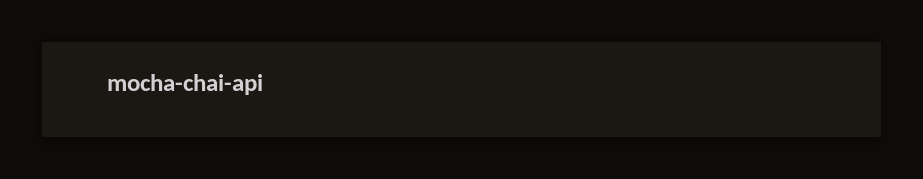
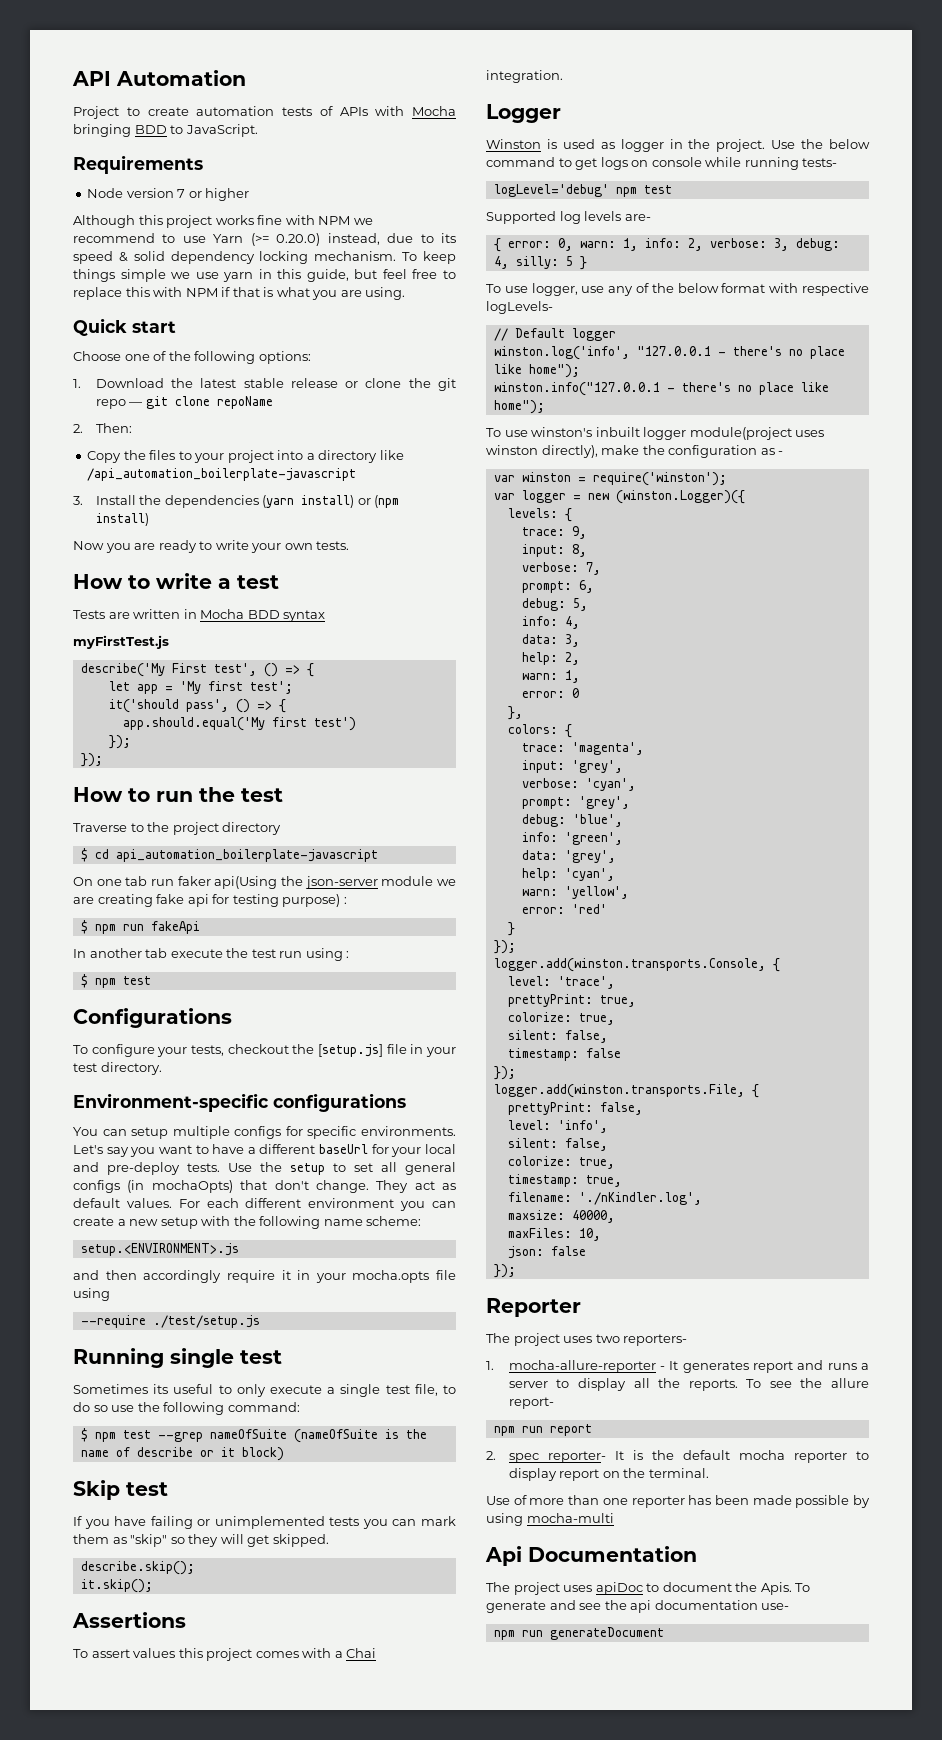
[107,74,263,95] mocha-chai-api -> [72,70,246,86] [73,106,456,119] [73,124,258,137] [73,155,203,174] [87,188,250,201] [73,215,373,228] [73,233,456,246] [73,251,456,264] [73,269,456,282] [73,287,406,300] [73,318,176,336] [73,351,311,364] [73,378,456,391] [95,396,273,409] [73,423,132,433] [87,450,404,463] [87,468,357,481] [73,495,400,508] [95,513,149,526] [73,540,350,553] [73,573,279,589] [73,609,326,622] [73,635,169,649] [80,663,314,677] [108,681,293,694] [108,699,286,713] [122,717,356,731] [108,735,131,749] [80,753,103,767] [73,787,283,802] [73,822,282,835] [80,848,378,862] [73,876,456,889] [73,894,347,907] [80,920,200,934] [73,948,350,961] [80,974,151,988] [73,1008,232,1028] [73,1044,456,1057] [73,1062,162,1075] [73,1093,406,1112] [73,1126,456,1139] [73,1144,456,1157] [73,1162,456,1175] [73,1180,456,1193] [73,1198,456,1211] [73,1216,422,1229] [80,1243,239,1256] [73,1270,456,1283] [73,1288,110,1301] [80,1315,260,1328] [73,1348,282,1368] [73,1384,456,1397] [73,1402,300,1415] [80,1428,427,1443] [80,1447,284,1461] [73,1480,168,1500] [73,1516,456,1529] [73,1534,329,1547] [80,1561,195,1575] [80,1579,153,1593] [72,1612,186,1628] [73,1648,377,1661] [486,70,563,83] [486,104,561,123] [486,139,870,152] [486,157,838,170] [493,184,672,197] [486,211,651,224] [493,238,840,252] [493,256,587,270] [486,283,869,296] [486,301,553,314] [493,328,616,341] [493,346,845,360] [493,364,580,378] [493,382,829,396] [493,400,545,414] [486,427,825,440] [486,445,784,458] [493,472,727,486] [493,490,745,504] [507,508,572,522] [521,526,587,539] [521,544,587,557] [521,562,601,575] [521,580,594,593] [521,598,588,611] [521,616,580,629] [521,634,580,647] [521,652,580,665] [521,670,580,683] [521,688,579,698] [507,706,523,720] [507,724,572,738] [521,742,644,755] [521,760,623,773] [521,778,636,791] [521,796,630,809] [521,814,623,827] [521,832,623,845] [521,850,616,863] [521,868,615,881] [521,886,629,899] [521,904,607,914] [507,922,515,936] [493,940,516,954] [493,958,780,972] [507,976,615,989] [507,994,636,1007] [507,1012,615,1025] [507,1030,608,1043] [507,1048,621,1061] [493,1066,516,1080] [493,1084,759,1098] [507,1102,643,1115] [507,1120,608,1133] [507,1138,608,1151] [507,1156,615,1169] [507,1174,622,1187] [507,1192,702,1205] [507,1210,615,1223] [507,1228,601,1241] [507,1246,586,1259] [493,1264,516,1278] [486,1298,581,1317] [486,1333,688,1346] [486,1360,869,1373] [508,1378,869,1391] [508,1397,554,1409] [493,1424,592,1436] [486,1450,869,1463] [508,1468,709,1481] [486,1495,870,1508] [486,1513,614,1526] [485,1546,697,1566] [486,1582,811,1595] [486,1600,790,1613] [493,1627,664,1640] API Automation // Project to create automation tests of APIs with Mocha bringing BDD to JavaScript. // Requirements // Node version 7 or higher // Although this project works fine with NPM we recommend to use Yarn (>= 0.20.0) instead, due to its speed & solid dependency locking mechanism. To keep things simple we use yarn in this guide, but feel free to replace this with NPM if that is what you are using. // Quick start // Choose one of the following options: // 1. Download the latest stable release or clone the git repo — git clone repoName // 2. Then: // Copy the files to your project into a directory like /api_automation_boilerplate-javascript // 3. Install the dependencies (yarn install) or (npm install) // Now you are ready to write your own tests. // How to write a test // Tests are written in Mocha BDD syntax // myFirstTest.js // describe('My First test', () => { // let app = 'My first test'; // it('should pass', () => { // app.should.equal('My first test') // }); // }); // How to run the test // Traverse to the project directory // $ cd api_automation_boilerplate-javascript // On one tab run faker api(Using the json-server module we are creating fake api for testing purpose) : // $ npm run fakeApi // In another tab execute the test run using : // $ npm test // Configurations // To configure your tests, checkout the [setup.js] file in your test directory. // Environment-specific configurations // You can setup multiple configs for specific environments. Let's say you want to have a different baseUrl for your local and pre-deploy tests. Use the setup to set all general configs (in mochaOpts) that don't change. They act as default values. For each different environment you can create a new setup with the following name scheme: // setup.<ENVIRONMENT>.js // and then accordingly require it in your mocha.opts file using // --require ./test/setup.js // Running single test // Sometimes its useful to only execute a single test file, to do so use the following command: // $ npm test --grep nameOfSuite (nameOfSuite is the name of describe or it block) // Skip test // If you have failing or unimplemented tests you can mark them as "skip" so they will get skipped. // describe.skip(); // it.skip(); // Assertions // To assert values this project comes with a Chai integration. // Logger // Winston is used as logger in the project. Use the below command to get logs on console while running tests- // logLevel='debug' npm test // Supported log levels are- // { error: 0, warn: 1, info: 2, verbose: 3, debug: 4, silly: 5 } // To use logger, use any of the below format with respective logLevels- // // Default logger // winston.log('info', "127.0.0.1 - there's no place like home"); // winston.info("127.0.0.1 - there's no place like home"); // To use winston's inbuilt logger module(project uses winston directly), make the configuration as - // var winston = require('winston'); // var logger = new (winston.Logger)({ // levels: { // trace: 9, // input: 8, // verbose: 7, // prompt: 6, // debug: 5, // info: 4, // data: 3, // help: 2, // warn: 1, // error: 0 // }, // colors: { // trace: 'magenta', // input: 'grey', // verbose: 'cyan', // prompt: 'grey', // debug: 'blue', // info: 'green', // data: 'grey', // help: 'cyan', // warn: 'yellow', // error: 'red' // } // }); // logger.add(winston.transports.Console, { // level: 'trace', // prettyPrint: true, // colorize: true, // silent: false, // timestamp: false // }); // logger.add(winston.transports.File, { // prettyPrint: false, // level: 'info', // silent: false, // colorize: true, // timestamp: true, // filename: './nKindler.log', // maxsize: 40000, // maxFiles: 10, // json: false // }); // Reporter // The project uses two reporters- // 1. mocha-allure-reporter - It generates report and runs a server to display all the reports. To see the allure report- // npm run report // 2. spec reporter- It is the default mocha reporter to display report on the terminal. // Use of more than one reporter has been made possible by using mocha-multi // Api Documentation // The project uses apiDoc to document the Apis. To generate and see the api documentation use- // npm run generateDocument

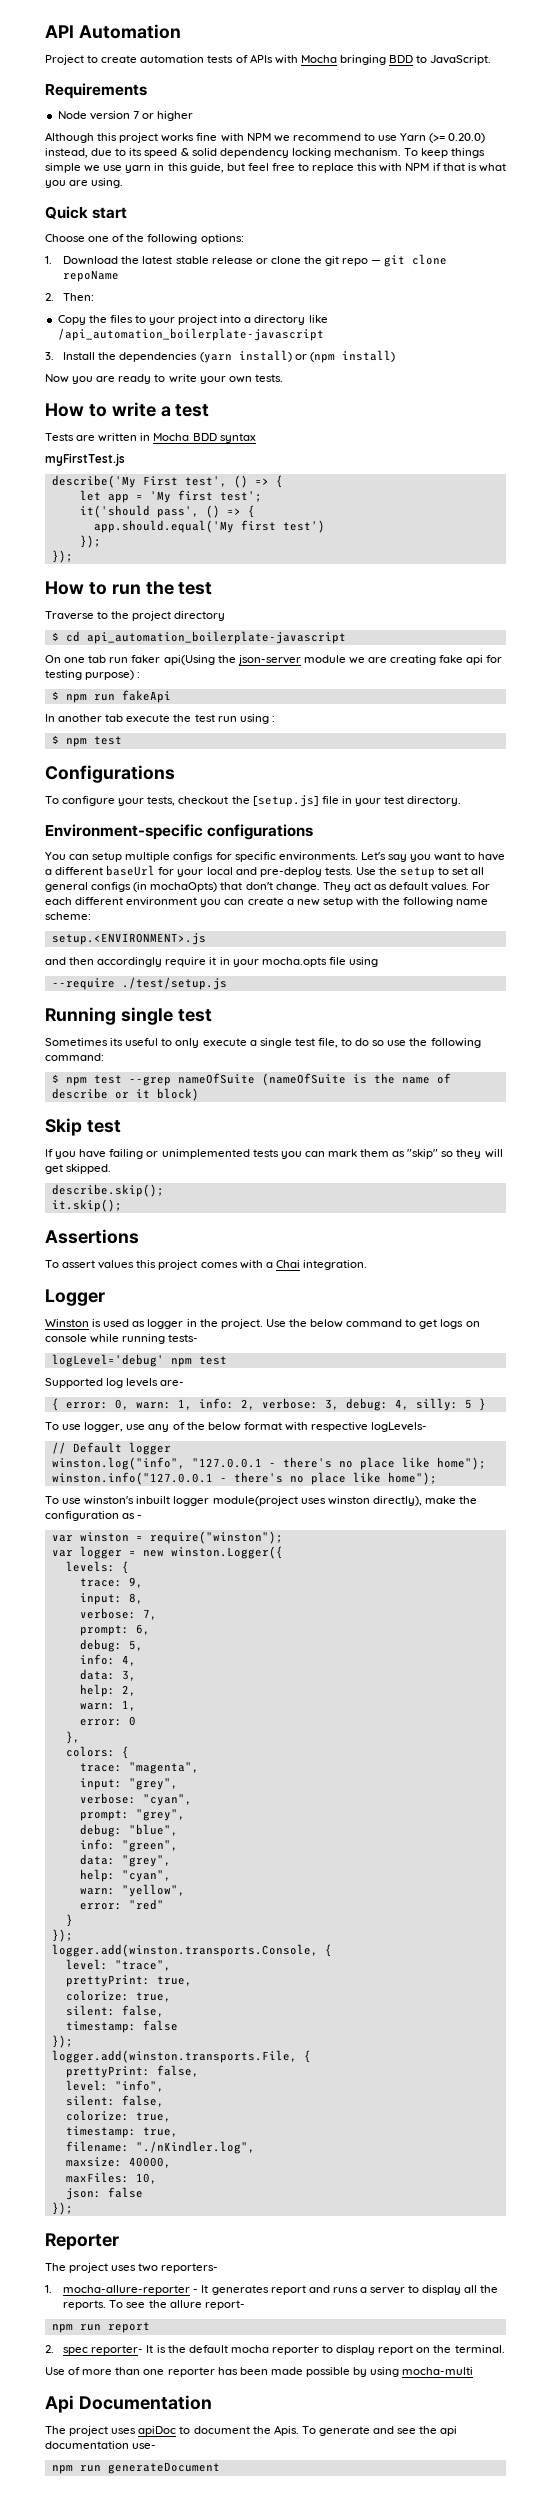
[493,346,630,360] winston.log('info', -> [51,1457,185,1470] winston.log("info",
[592,472,727,486] require('winston'); -> [149,1531,283,1544] require("winston");
[615,490,745,504] (winston.Logger)({ -> [170,1546,283,1559] winston.Logger({
[571,742,644,755] [521,760,623,773] [521,778,636,791] [521,796,630,809] [521,814,623,827] [521,832,623,845] [521,850,616,863] [521,868,615,881] [521,886,629,899] [521,904,607,914] 'magenta', // input: 'grey', // verbose: 'cyan', // prompt: 'grey', // debug: 'blue', // info: 'green', // data: 'grey', // help: 'cyan', // warn: 'yellow', // error: 'red' -> [128,1762,199,1774] [79,1778,178,1790] [79,1793,192,1806] [79,1809,185,1821] [79,1824,178,1837] [79,1839,178,1852] [79,1854,171,1867] [79,1869,171,1882] [79,1884,185,1897] [79,1899,164,1910] "magenta", // input: "grey", // verbose: "cyan", // prompt: "grey", // debug: "blue", // info: "green", // data: "grey", // help: "cyan", // warn: "yellow", // error: "red"
[557,976,615,989] 'trace', -> [114,1960,171,1971] "trace",
[557,1120,608,1133] 'info', -> [114,2080,164,2092] "info",
[578,1192,702,1205] './nKindler.log', -> [135,2141,255,2154] "./nKindler.log",

